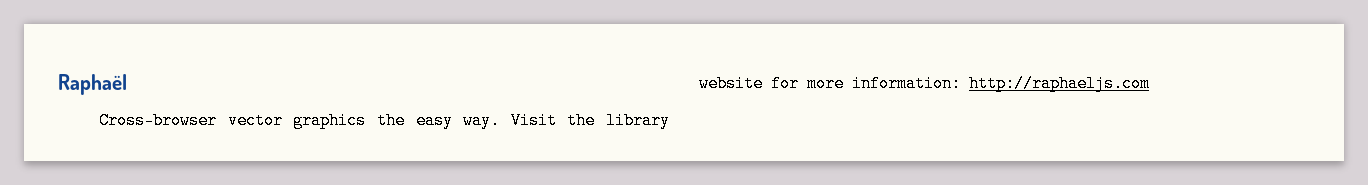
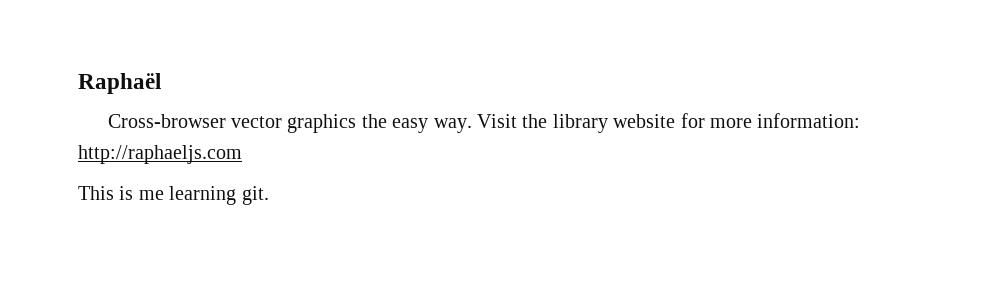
(1150, 83) none -> [78,186,269,205] // This is me learning git.

